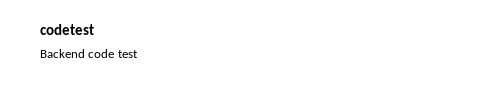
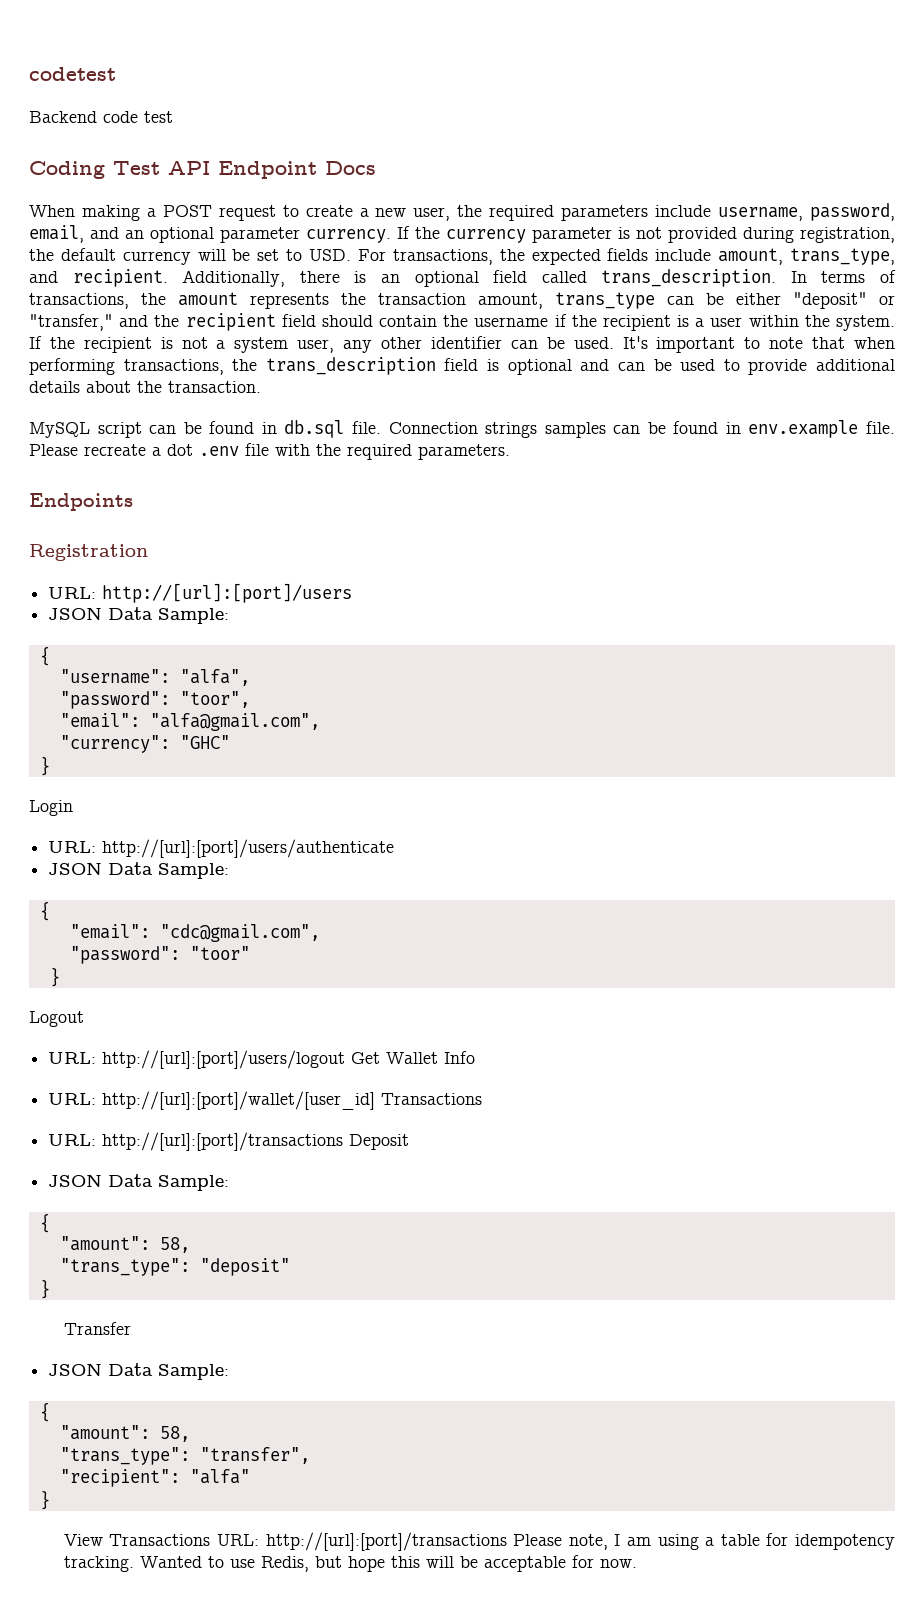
(138, 54) none -> [29,161,376,179] [29,203,895,221] [29,225,895,243] [29,248,896,265] [29,269,897,287] [29,292,895,309] [29,313,895,331] [29,336,896,353] [29,357,896,375] [29,381,261,393] [29,420,895,438] [29,443,510,460] [29,493,133,511] [29,544,148,561] [48,583,353,603] [48,607,230,624] [39,646,50,666] [59,669,250,686] [59,691,250,709] [59,713,320,731] [59,735,230,753] [39,756,50,776] [29,800,73,816] [48,839,395,858] [48,862,230,879] [39,901,50,921] [69,924,320,942] [69,946,250,964] [49,967,60,987] [29,1011,84,1027] [48,1050,476,1069] [48,1091,483,1110] [48,1132,410,1151] [48,1174,230,1191] [39,1213,50,1233] [59,1236,190,1253] [59,1258,290,1276] [39,1279,50,1299] [63,1322,131,1335] [48,1363,230,1380] [39,1402,50,1422] [59,1425,190,1442] [59,1447,310,1465] [59,1469,250,1487] [39,1490,50,1510] [63,1532,895,1551] [63,1555,637,1572] // Coding Test API Endpoint Docs // When making a POST request to create a new user, the required parameters include username, password, email, and an optional parameter currency. If the currency parameter is not provided during registration, the default currency will be set to USD. For transactions, the expected fields include amount, trans_type, and recipient. Additionally, there is an optional field called trans_description. In terms of transactions, the amount represents the transaction amount, trans_type can be either "deposit" or "transfer," and the recipient field should contain the username if the recipient is a user within the system. If the recipient is not a system user, any other identifier can be used. It's important to note that when performing transactions, the trans_description field is optional and can be used to provide additional details about the transaction. // MySQL script can be found in db.sql file. Connection strings samples can be found in env.example file. Please recreate a dot .env file with the required parameters. // Endpoints // Registration // URL: http://[url]:[port]/users // JSON Data Sample: // { // "username": "alfa", // "password": "toor", // "email": "alfa@gmail.com", // "currency": "GHC" // } // Login // URL: http://[url]:[port]/users/authenticate // JSON Data Sample: // { // "email": "cdc@gmail.com", // "password": "toor" // } // Logout // URL: http://[url]:[port]/users/logout Get Wallet Info // URL: http://[url]:[port]/wallet/[user_id] Transactions // URL: http://[url]:[port]/transactions Deposit // JSON Data Sample: // { // "amount": 58, // "trans_type": "deposit" // } // Transfer // JSON Data Sample: // { // "amount": 58, // "trans_type": "transfer", // "recipient": "alfa" // } // View Transactions URL: http://[url]:[port]/transactions Please note, I am using a table for idempotency tracking. Wanted to use Redis, but hope this will be acceptable for now.

